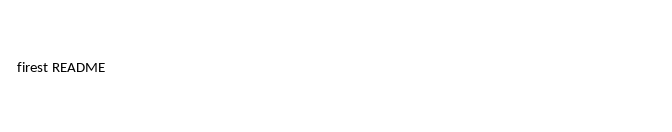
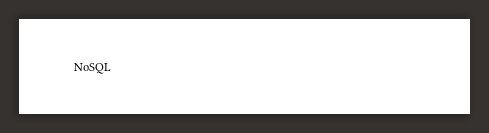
[17,62,105,72] firest README -> [74,63,111,74] NoSQL

